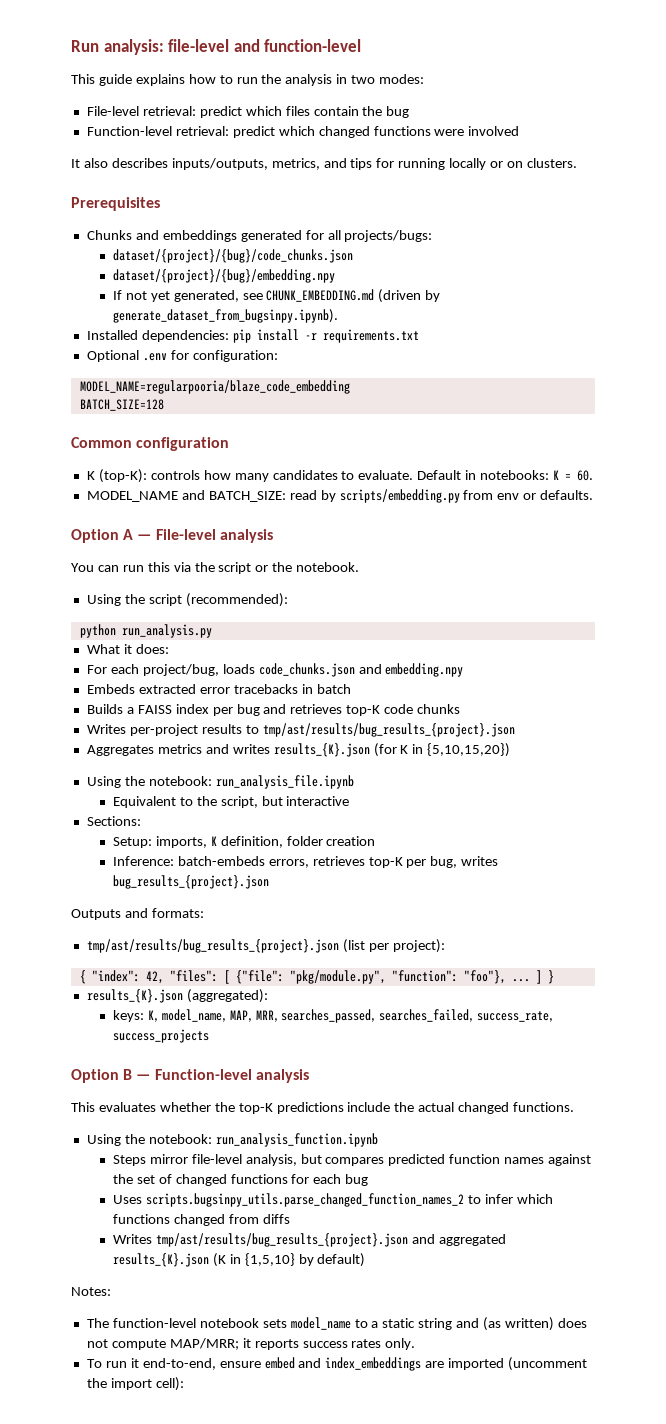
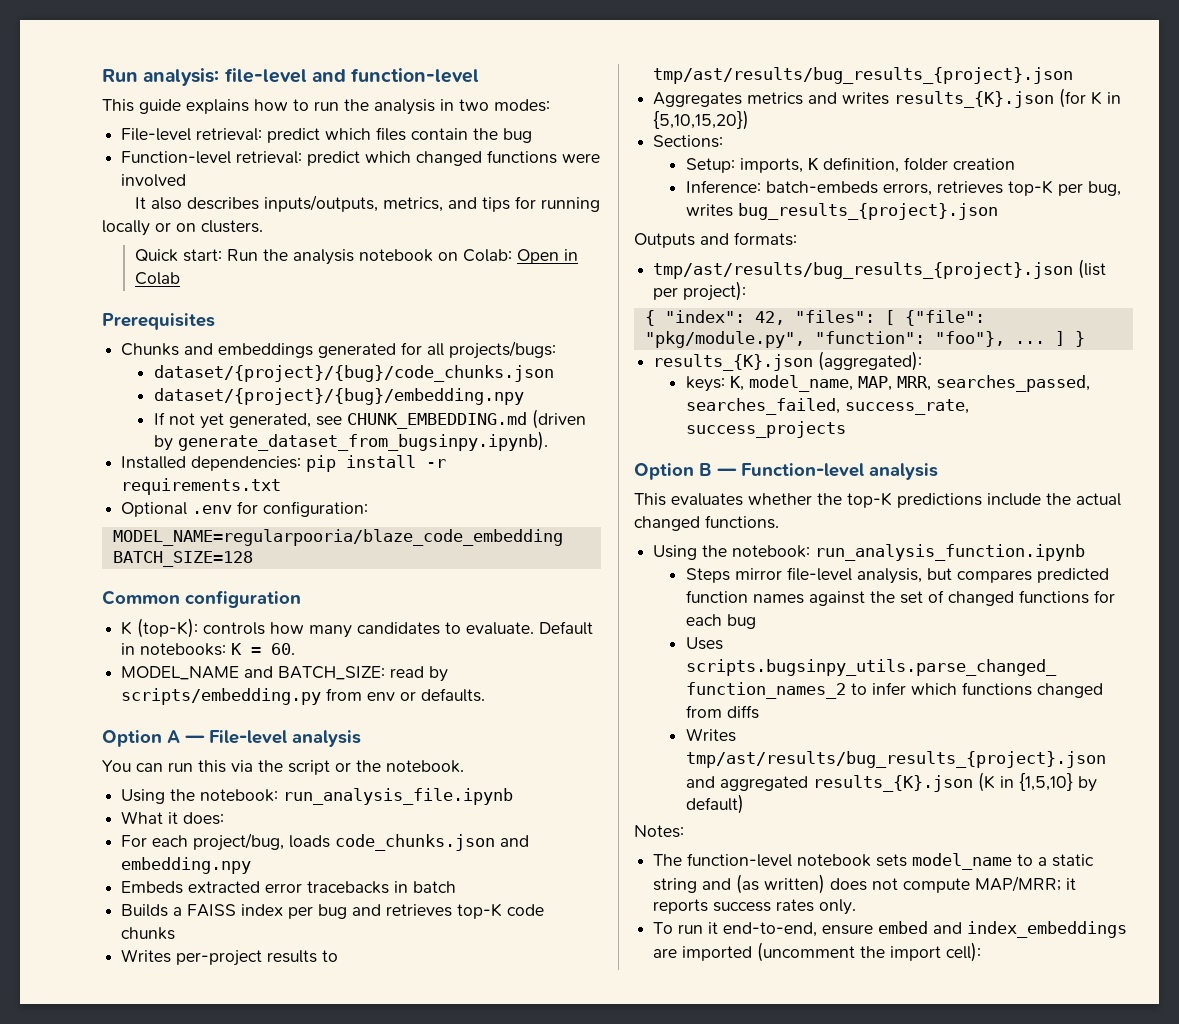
(577, 163) none -> [134,249,578,265] [134,272,180,285] // Quick start: Run the analysis notebook on Colab: Open in Colab
[148,593,288,607] [79,624,212,638] script (recommended): // python run_analysis.py -> [200,788,514,805] notebook: run_analysis_file.ipynb
[86,775,354,789] [112,796,350,808] // Using the notebook: run_analysis_file.ipynb // Equivalent to the script, but interactive -> (750, 120) none

